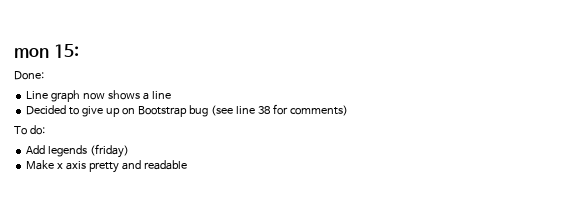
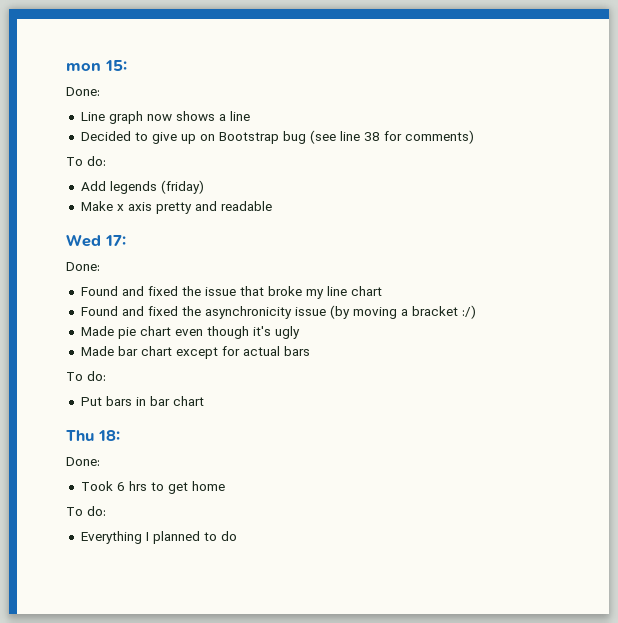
(187, 165) none -> [66,234,126,247] [66,262,100,271] [80,286,382,299] [80,305,476,319] [80,326,300,339] [80,346,310,359] [66,371,106,381] [80,396,204,406] [66,430,120,441] [66,457,100,466] [80,481,225,494] [66,506,106,516] [80,531,237,544] // Wed 17: // Done: // Found and fixed the issue that broke my line chart // Found and fixed the asynchronicity issue (by moving a bracket :/) // Made pie chart even though it's ugly // Made bar chart except for actual bars // To do: // Put bars in bar chart // Thu 18: // Done: // Took 6 hrs to get home // To do: // Everything I planned to do

